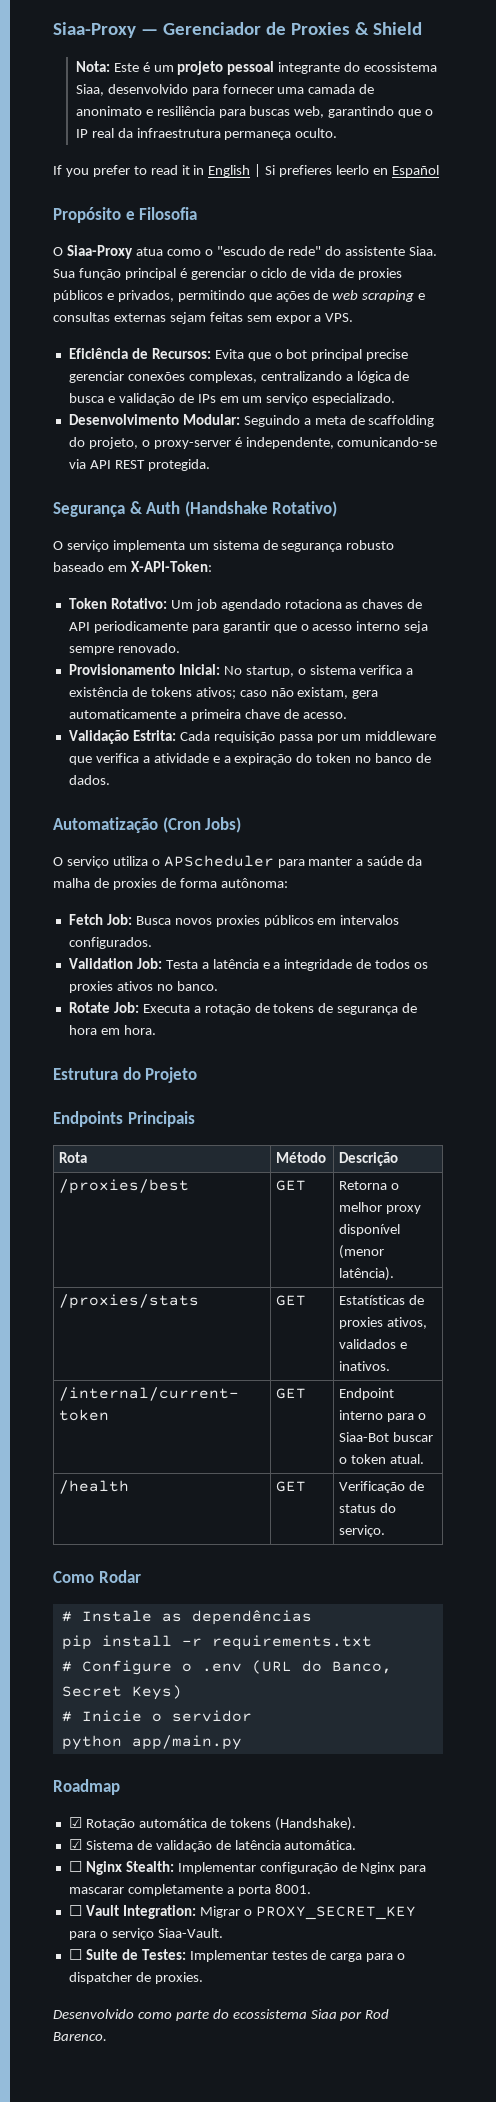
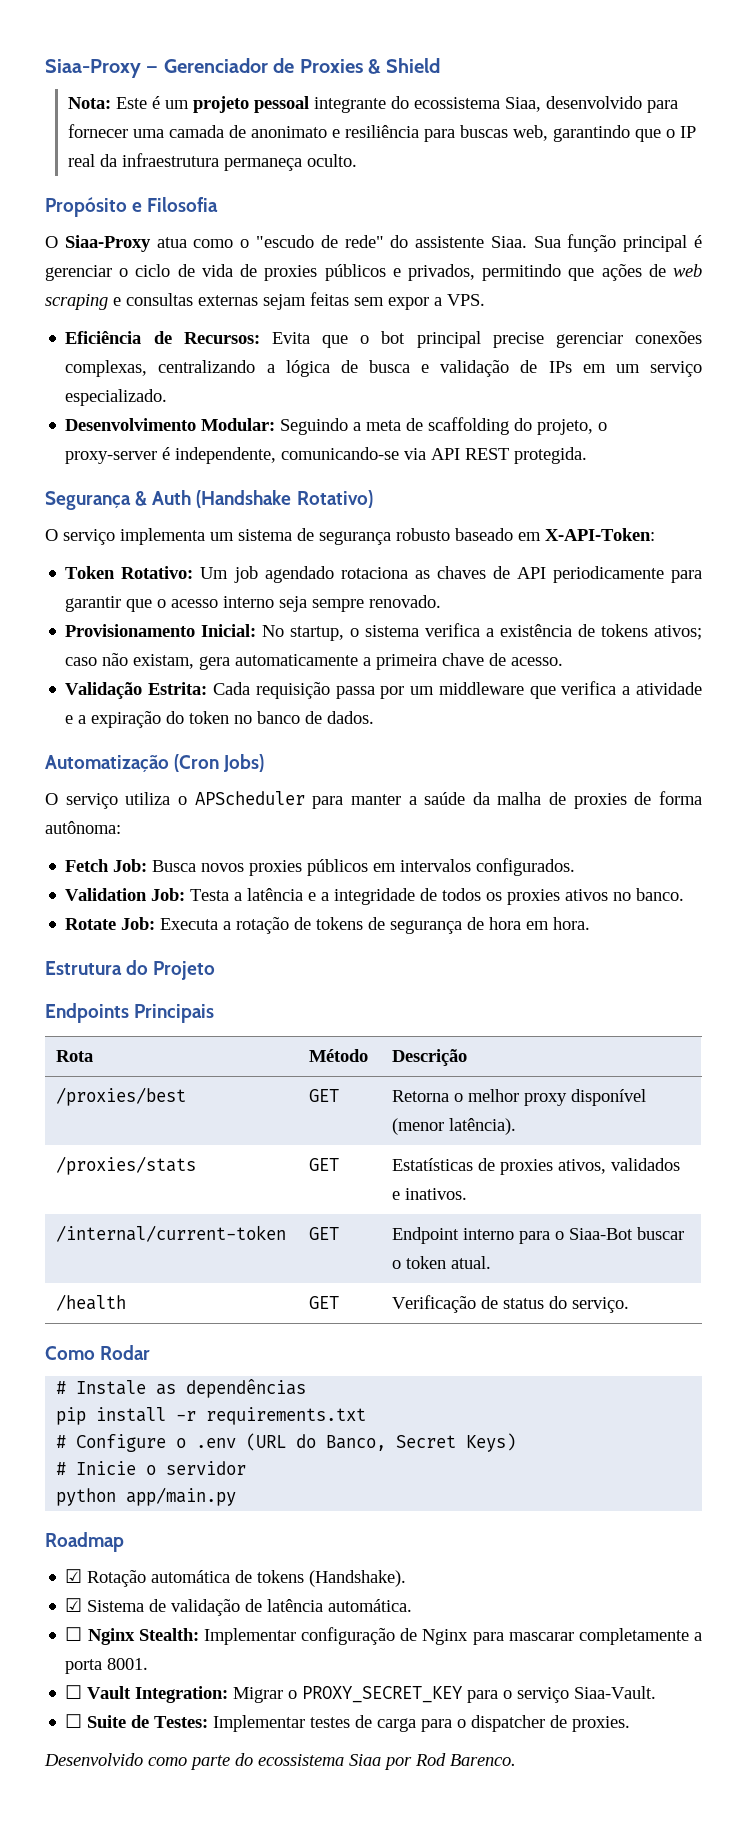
[53,164,439,177] // If you prefer to read it in English | Si prefieres leerlo en Español -> (357, 160) none

